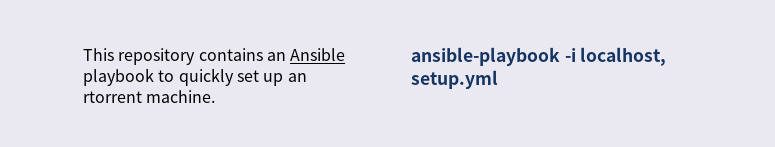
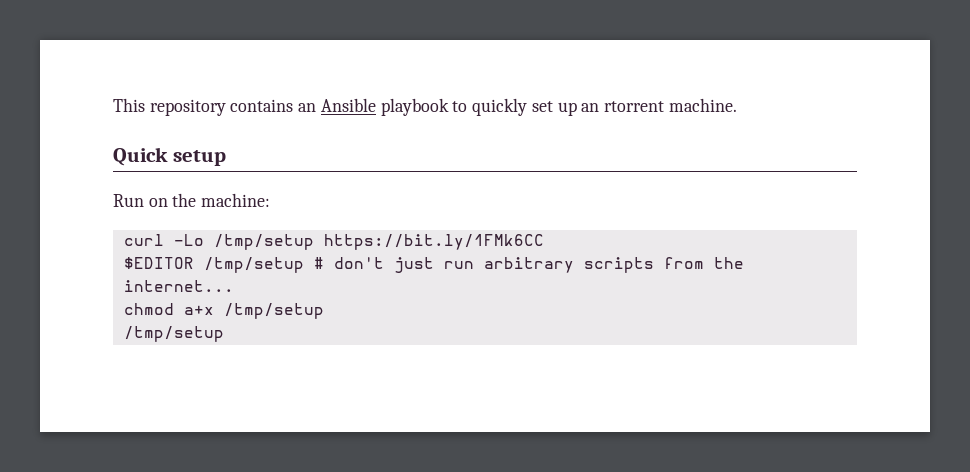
[411,47,667,66] [411,70,498,89] ansible-playbook -i localhost, setup.yml -> [113,147,226,166] [113,193,271,207] [123,234,544,250] [123,257,744,273] [123,280,234,292] [123,303,324,319] [123,326,224,342] Quick setup // Run on the machine: // curl -Lo /tmp/setup https://bit.ly/1FMk6CC // $EDITOR /tmp/setup # don't just run arbitrary scripts from the internet... // chmod a+x /tmp/setup // /tmp/setup

